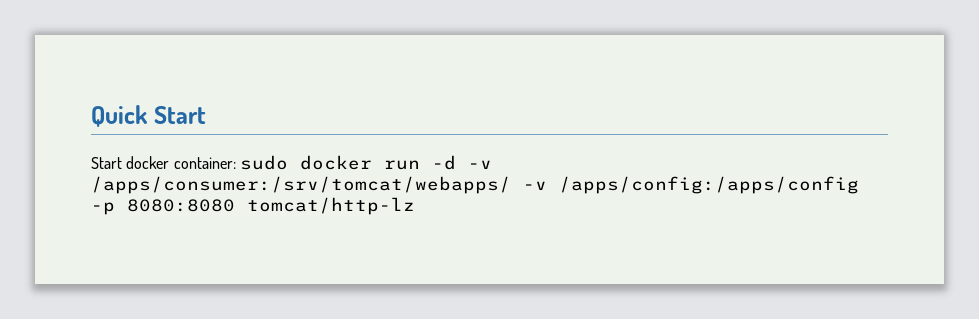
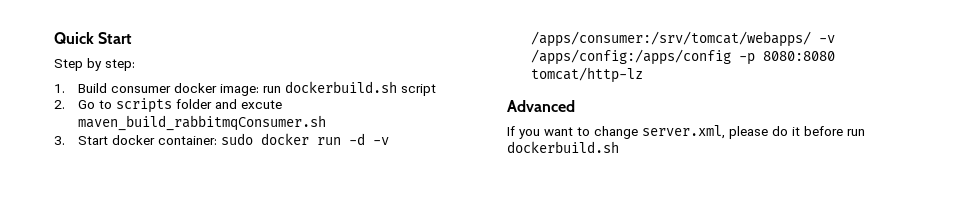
(206, 115) none -> [54,58,135,71] [54,81,436,96] [54,98,282,113] [77,115,326,131] [54,136,65,145] Step by step: // 1. Build consumer docker image: run dockerbuild.sh script // 2. Go to scripts folder and excute maven_build_rabbitmqConsumer.sh // 3.
(415, 206) none -> [507,100,575,112] [507,125,865,139] [507,141,619,153] // Advanced // If you want to change server.xml, please do it before run dockerbuild.sh

